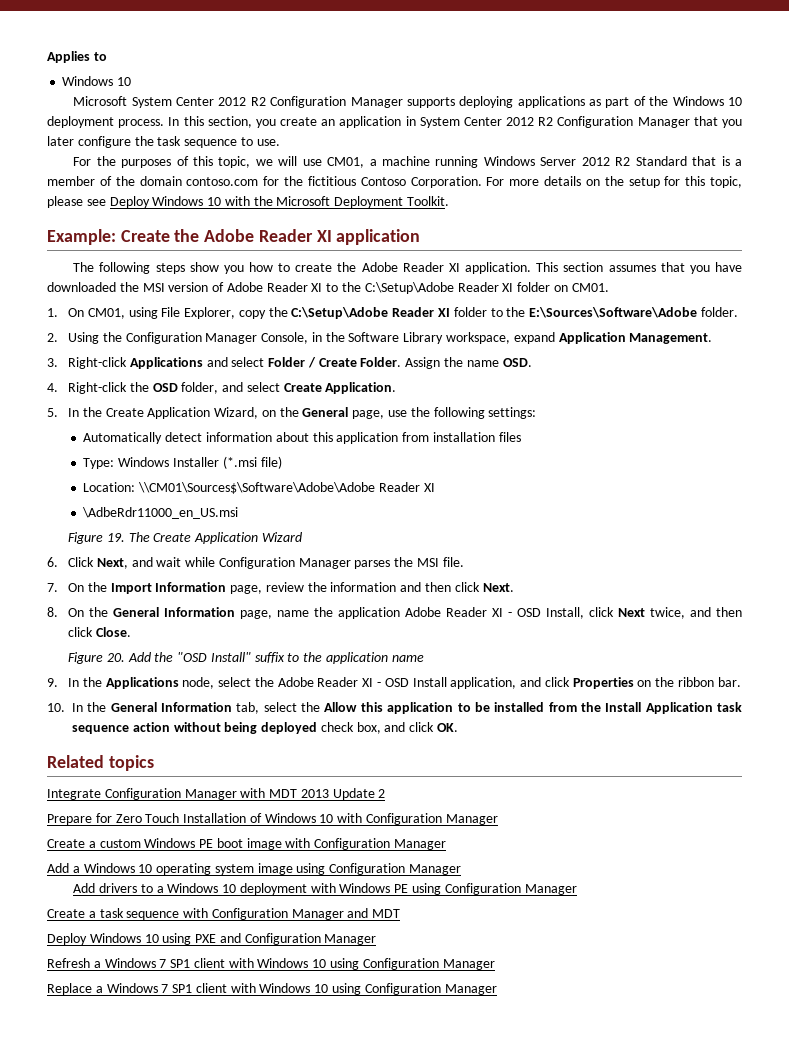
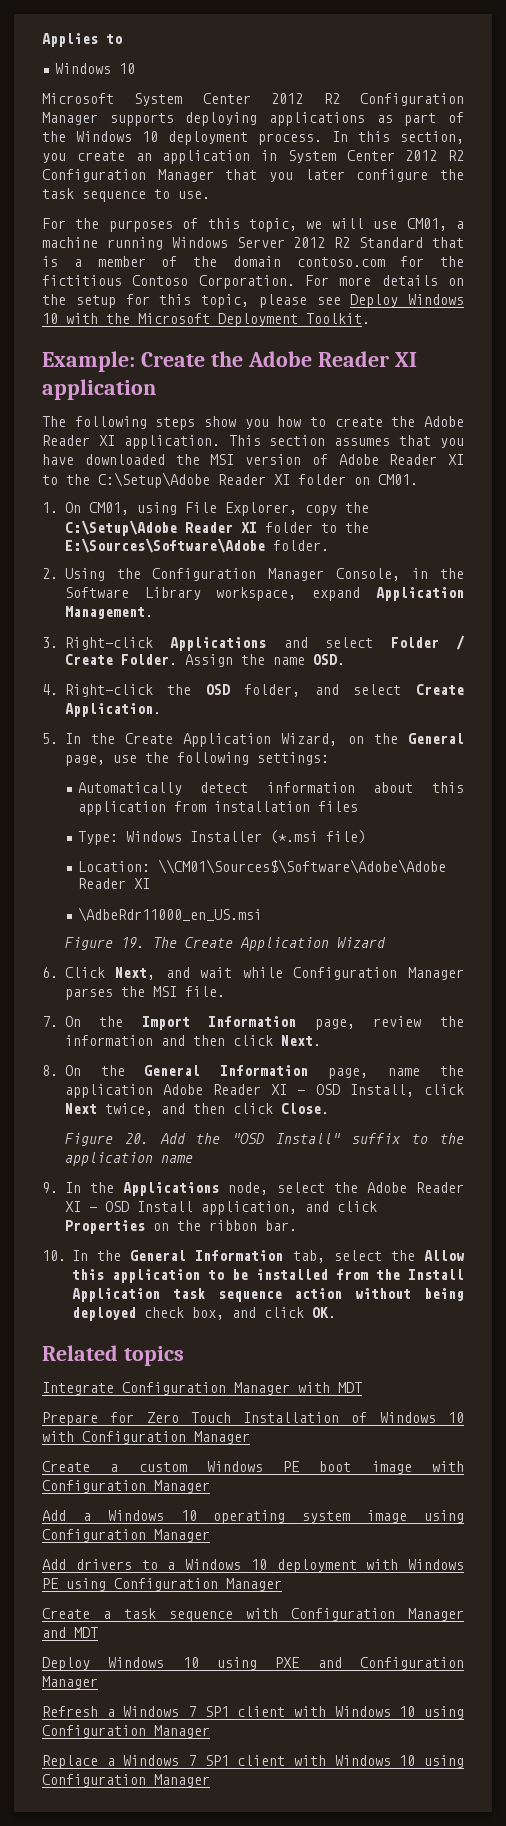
[300,788,386,800] 2013 Update 2 -> (362, 1387) none

